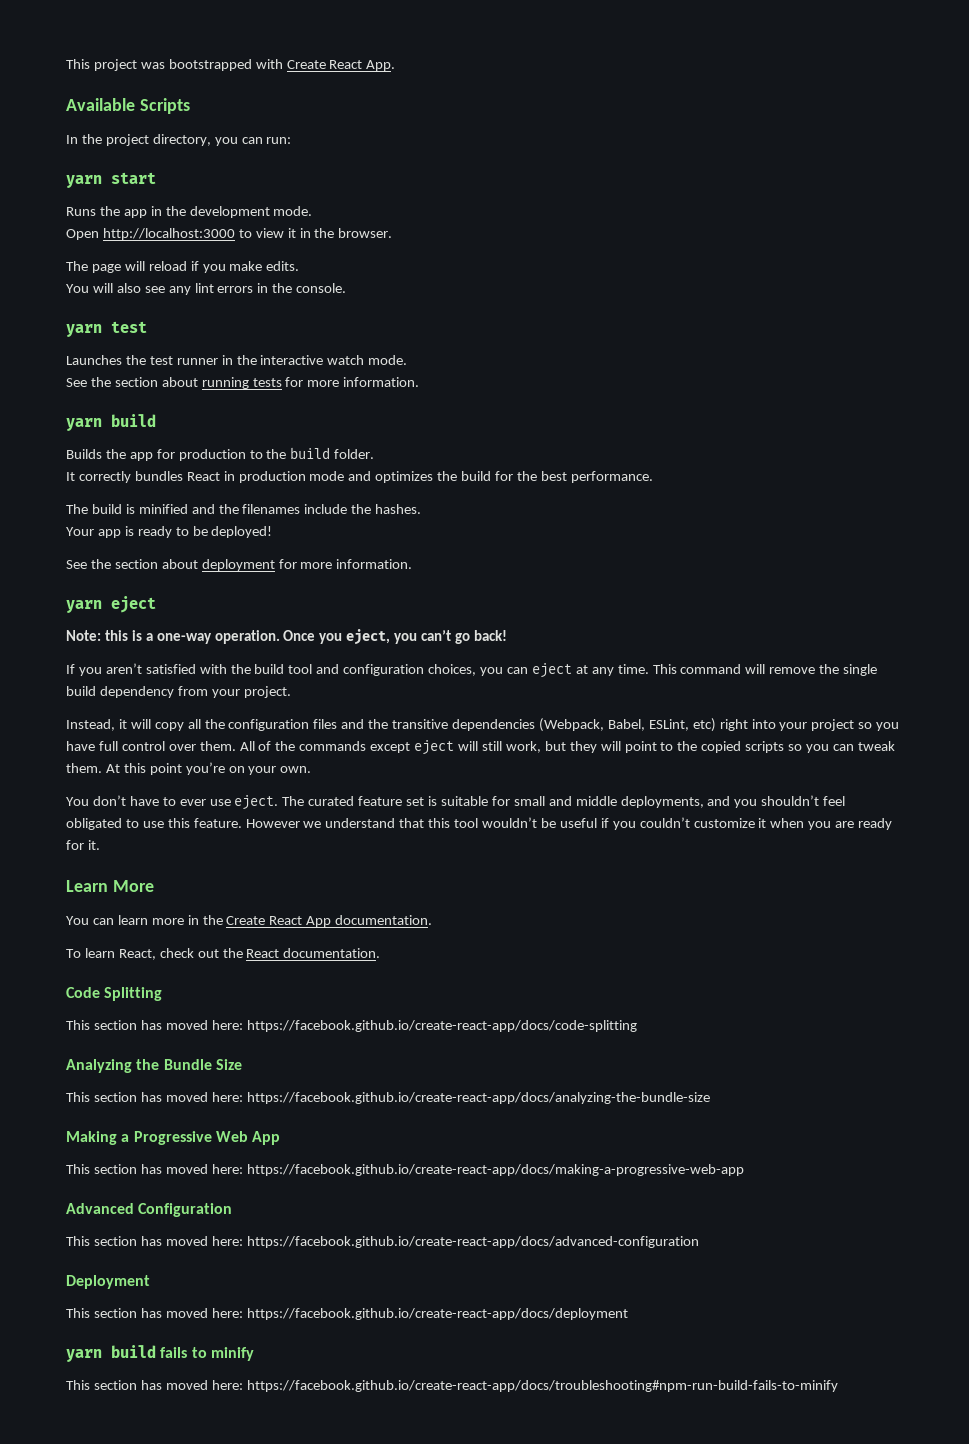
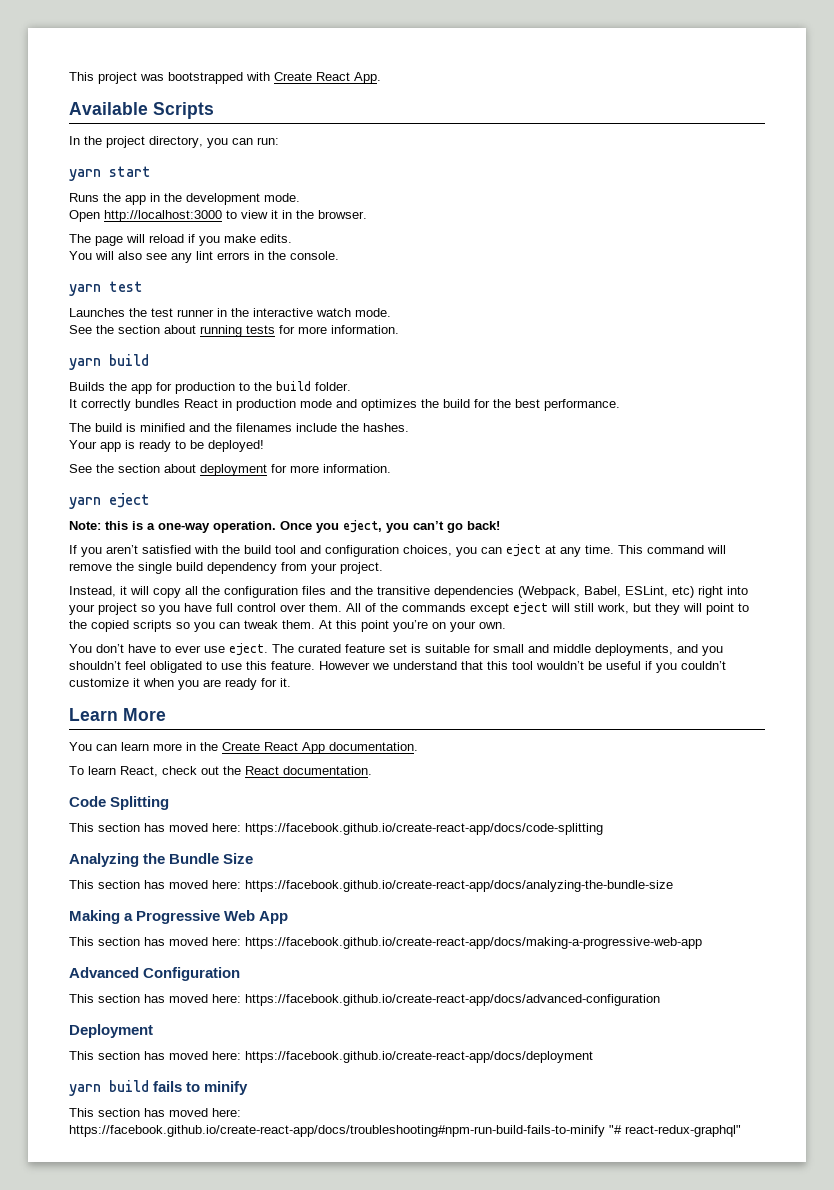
(838, 1386) none -> [609,1125,741,1137] "# react-redux-graphql"

